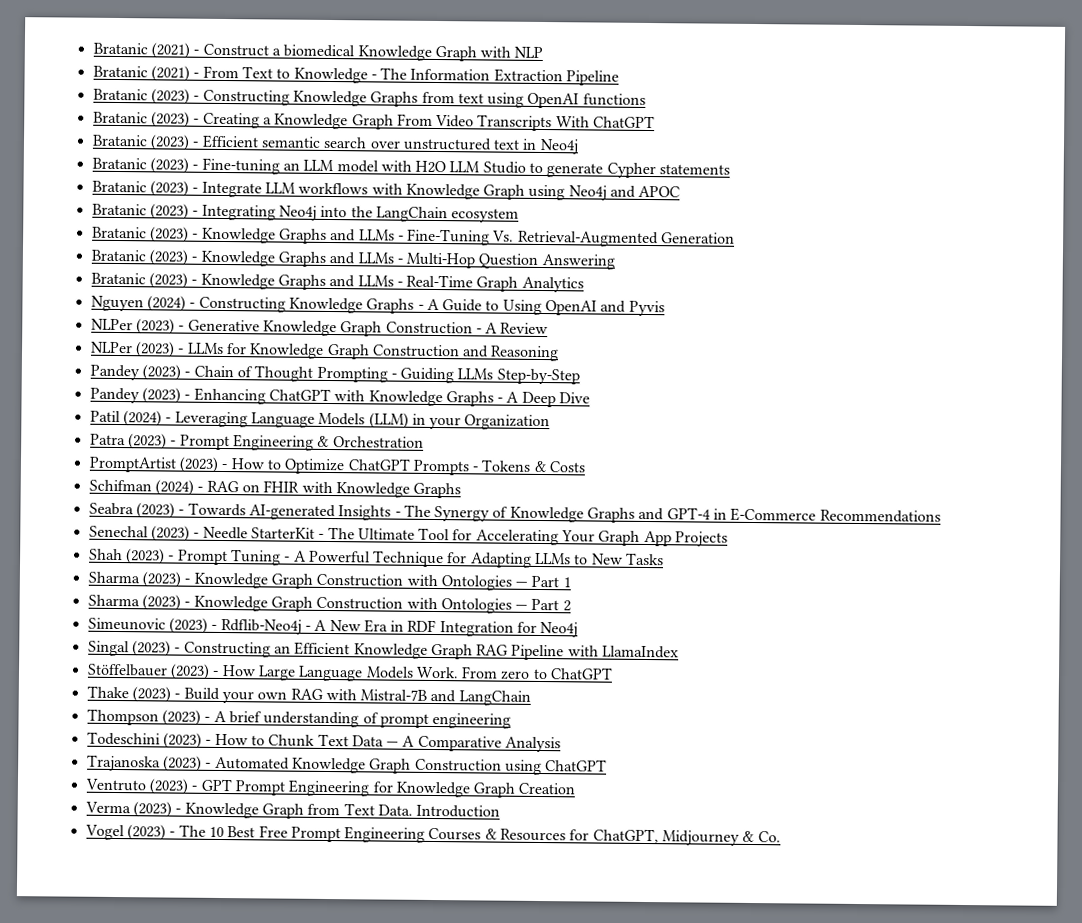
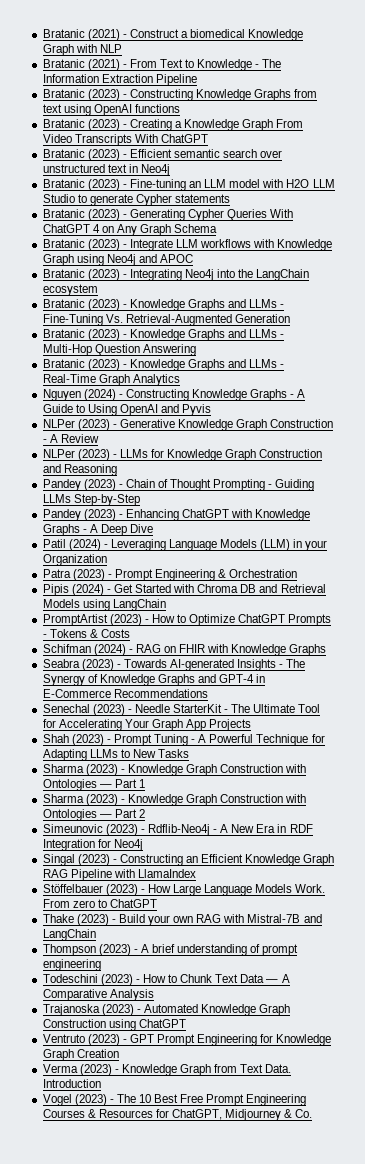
(731, 169) none -> [42,209,294,221] [42,224,218,236] // Bratanic (2023) - Generating Cypher Queries With ChatGPT 4 on Any Graph Schema
(424, 442) none -> [42,584,326,596] [42,599,166,611] // Pipis (2024) - Get Started with Chroma DB and Retrieval Models using LangChain

